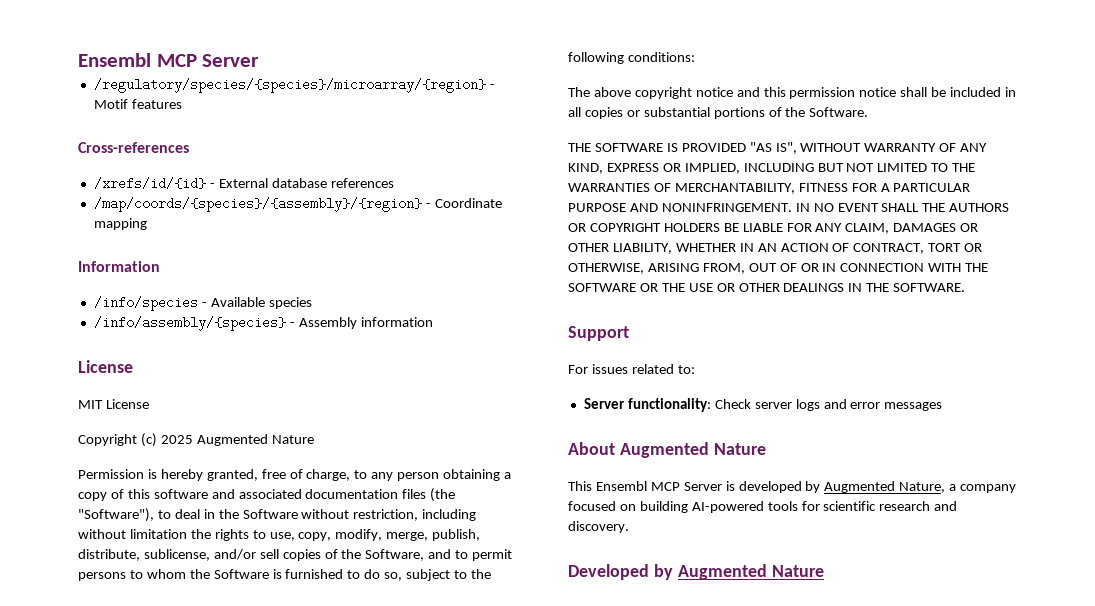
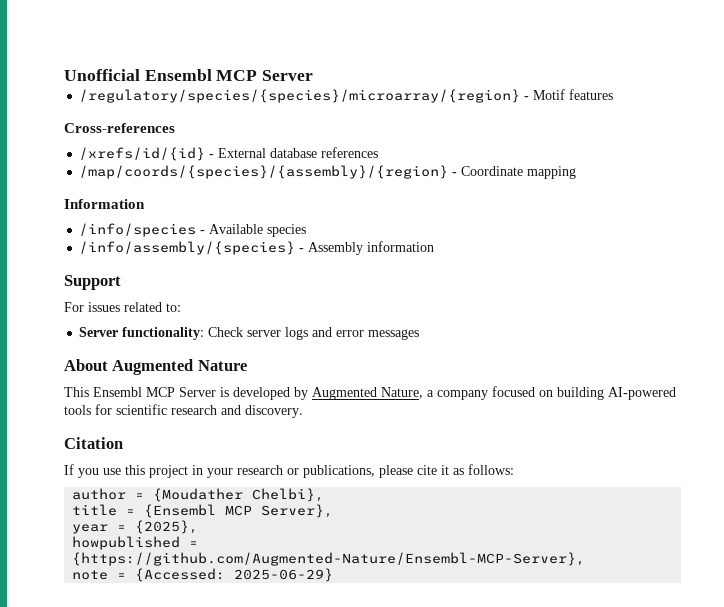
(78, 60) none -> [64,69,140,81] Unofficial
[78,360,133,373] [78,399,149,409] [78,433,314,447] [78,469,512,481] [78,488,456,502] [78,508,477,522] [78,529,481,541] [78,549,513,561] [78,569,491,581] [568,52,695,64] [568,87,1017,99] [568,107,869,119] [568,142,988,154] [568,163,976,174] [568,183,971,194] [568,203,1010,212] [568,223,979,234] [568,243,983,254] [568,263,989,274] [568,283,966,292] // License // MIT License // Copyright (c) 2025 Augmented Nature // Permission is hereby granted, free of charge, to any person obtaining a copy of this software and associated documentation files (the "Software"), to deal in the Software without restriction, including without limitation the rights to use, copy, modify, merge, publish, distribute, sublicense, and/or sell copies of the Software, and to permit persons to whom the Software is furnished to do so, subject to the following conditions: // The above copyright notice and this permission notice shall be included in all copies or substantial portions of the Software. // THE SOFTWARE IS PROVIDED "AS IS", WITHOUT WARRANTY OF ANY KIND, EXPRESS OR IMPLIED, INCLUDING BUT NOT LIMITED TO THE WARRANTIES OF MERCHANTABILITY, FITNESS FOR A PARTICULAR PURPOSE AND NONINFRINGEMENT. IN NO EVENT SHALL THE AUTHORS OR COPYRIGHT HOLDERS BE LIABLE FOR ANY CLAIM, DAMAGES OR OTHER LIABILITY, WHETHER IN AN ACTION OF CONTRACT, TORT OR OTHERWISE, ARISING FROM, OUT OF OR IN CONNECTION WITH THE SOFTWARE OR THE USE OR OTHER DEALINGS IN THE SOFTWARE. -> (435, 246) none
[568,564,824,580] Developed by Augmented Nature -> [64,437,123,449] [64,464,514,478] [72,488,325,502] [72,504,334,518] [72,520,199,534] [72,536,199,550] [72,552,586,566] [72,568,334,582] Citation // If you use this project in your research or publications, please cite it as follows: // author = {Moudather Chelbi}, // title = {Ensembl MCP Server}, // year = {2025}, // howpublished = {https://github.com/Augmented-Nature/Ensembl-MCP-Server}, // note = {Accessed: 2025-06-29}

